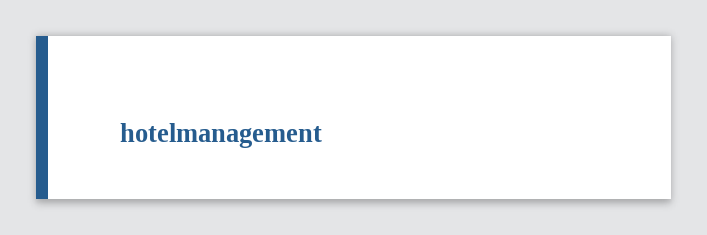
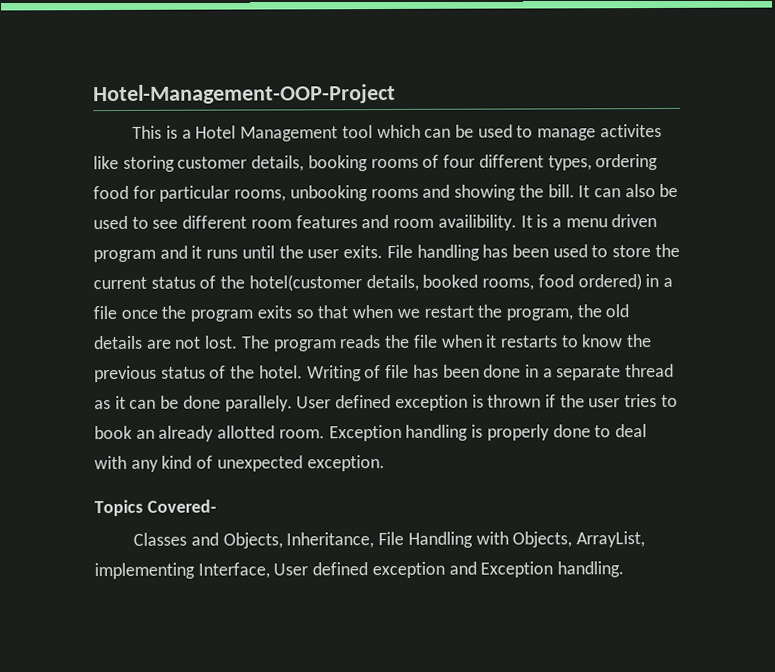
[120,123,322,148] hotelmanagement -> [93,83,396,105] [132,123,662,142] [93,154,659,172] [93,183,679,202] [93,214,658,231] [93,243,680,263] [93,273,673,292] [93,304,630,322] [93,334,653,352] [94,363,675,383] [94,394,678,412] [94,424,647,442] [94,455,385,472] [94,499,217,517] [133,531,646,549] [94,561,625,580] Hotel-Management-OOP-Project // This is a Hotel Management tool which can be used to manage activites like storing customer details, booking rooms of four different types, ordering food for particular rooms, unbooking rooms and showing the bill. It can also be used to see different room features and room availibility. It is a menu driven program and it runs until the user exits. File handling has been used to store the current status of the hotel(customer details, booked rooms, food ordered) in a file once the program exits so that when we restart the program, the old details are not lost. The program reads the file when it restarts to know the previous status of the hotel. Writing of file has been done in a separate thread as it can be done parallely. User defined exception is thrown if the user tries to book an already allotted room. Exception handling is properly done to deal with any kind of unexpected exception. // Topics Covered- // Classes and Objects, Inheritance, File Handling with Objects, ArrayList, implementing Interface, User defined exception and Exception handling.

